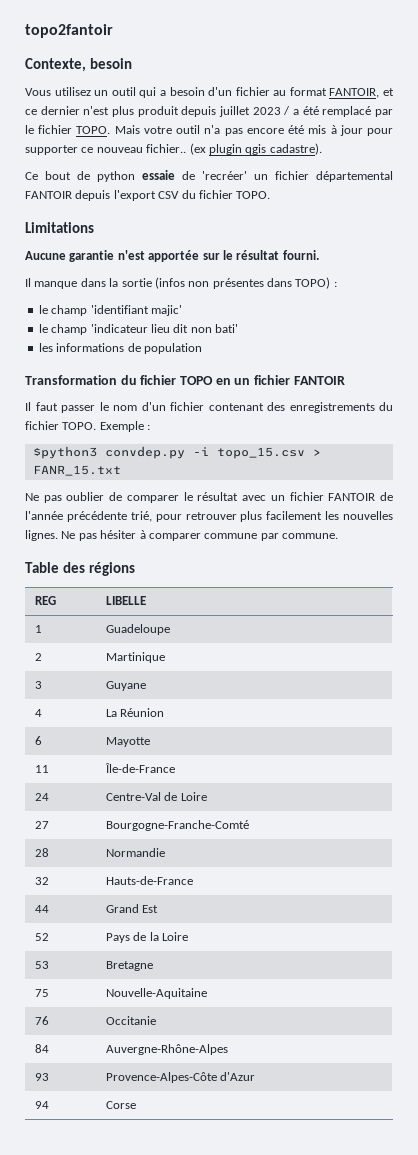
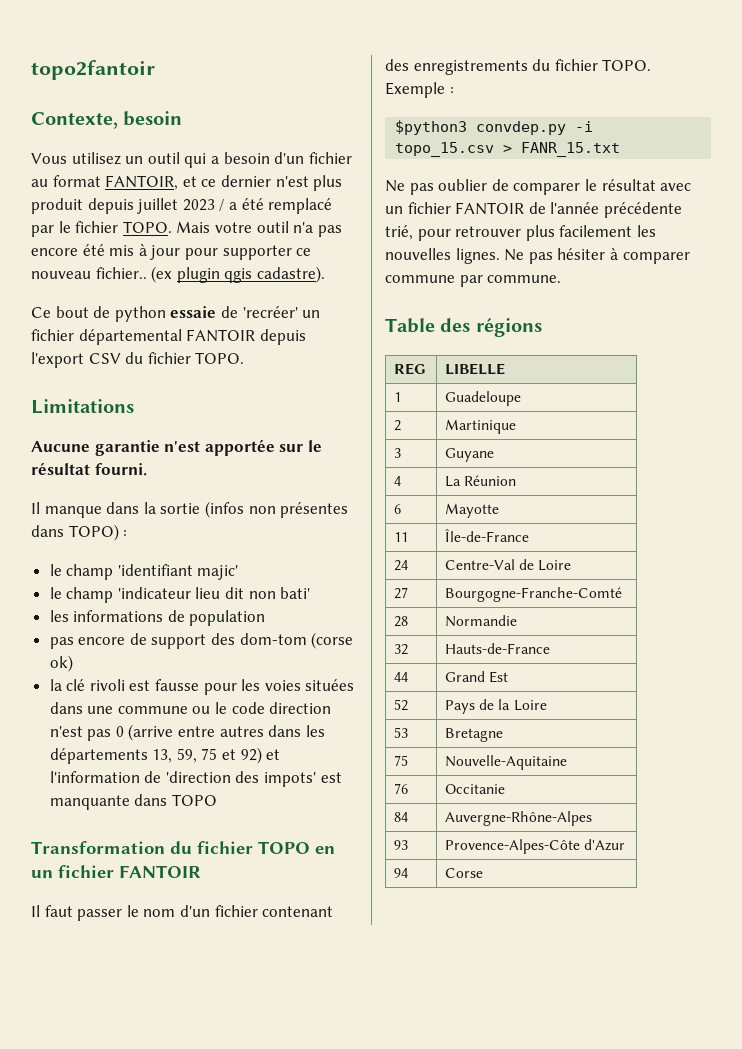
(202, 348) none -> [49,632,354,649] [49,655,73,672] [49,679,355,695] [49,702,332,714] [49,724,325,741] [49,747,281,764] [49,771,342,787] [49,794,217,810] // pas encore de support des dom-tom (corse ok) // la clé rivoli est fausse pour les voies situées dans une commune ou le code direction n'est pas 0 (arrive entre autres dans les départements 13, 59, 75 et 92) et l'information de 'direction des impots' est manquante dans TOPO

